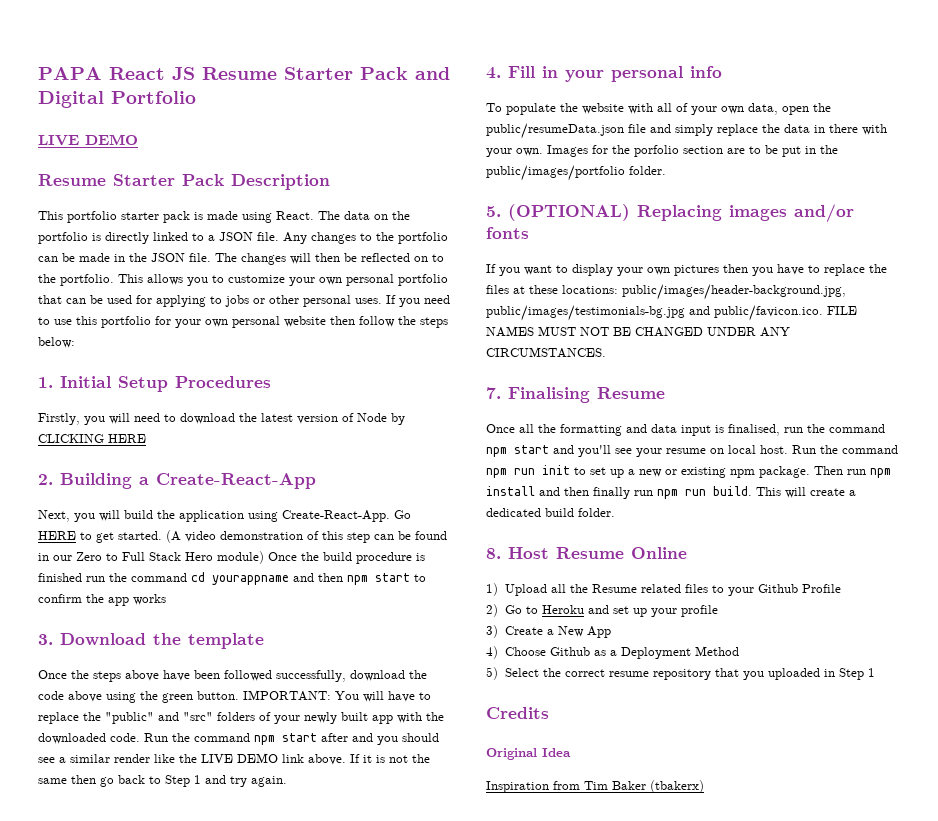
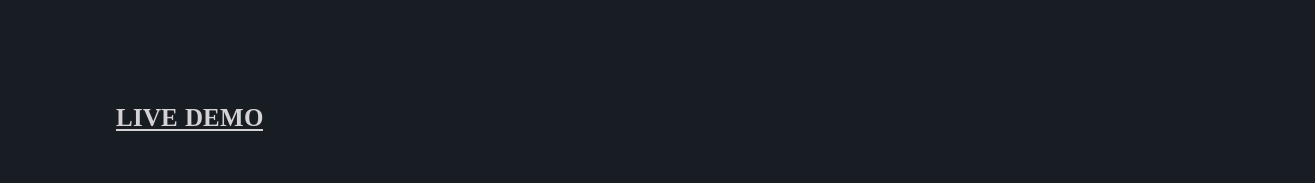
[38,67,450,80] [38,91,196,108] [38,134,138,146] [38,174,330,190] [38,211,410,223] [38,232,448,244] [38,253,444,265] [38,274,448,286] [38,295,450,307] [38,316,448,328] [38,337,75,348] [38,376,271,392] [38,413,405,425] [38,434,146,443] [38,473,316,489] [38,510,411,522] [38,530,447,543] [38,551,425,564] [38,572,426,585] [38,594,166,606] [38,633,264,649] [38,670,427,682] [38,690,431,703] [38,712,444,724] [38,733,439,745] [38,753,430,765] [38,775,287,787] [486,66,722,82] [486,103,831,115] [486,123,887,139] [486,145,838,157] [486,165,666,181] [486,204,854,223] [486,227,529,239] [486,264,887,276] [486,284,846,300] [486,305,857,321] [486,326,790,337] [486,347,606,358] [486,387,665,403] [486,424,885,436] [486,445,898,457] [486,465,891,478] [486,486,856,499] [486,508,615,517] [486,547,687,559] [486,583,842,596] [486,604,719,617] [486,625,612,638] [486,646,740,659] [486,667,876,680] [486,707,549,719] [486,748,571,760] [486,780,704,793] PAPA React JS Resume Starter Pack and Digital Portfolio // LIVE DEMO // Resume Starter Pack Description // This portfolio starter pack is made using React. The data on the portfolio is directly linked to a JSON file. Any changes to the portfolio can be made in the JSON file. The changes will then be reflected on to the portfolio. This allows you to customize your own personal portfolio that can be used for applying to jobs or other personal uses. If you need to use this portfolio for your own personal website then follow the steps below: // 1. Initial Setup Procedures // Firstly, you will need to download the latest version of Node by CLICKING HERE // 2. Building a Create-React-App // Next, you will build the application using Create-React-App. Go HERE to get started. (A video demonstration of this step can be found in our Zero to Full Stack Hero module) Once the build procedure is finished run the command cd yourappname and then npm start to confirm the app works // 3. Download the template // Once the steps above have been followed successfully, download the code above using the green button. IMPORTANT: You will have to replace the "public" and "src" folders of your newly built app with the downloaded code. Run the command npm start after and you should see a similar render like the LIVE DEMO link above. If it is not the same then go back to Step 1 and try again. // 4. Fill in your personal info // To populate the website with all of your own data, open the public/resumeData.json file and simply replace the data in there with your own. Images for the porfolio section are to be put in the public/images/portfolio folder. // 5. (OPTIONAL) Replacing images and/or fonts // If you want to display your own pictures then you have to replace the files at these locations: public/images/header-background.jpg, public/images/testimonials-bg.jpg and public/favicon.ico. FILE NAMES MUST NOT BE CHANGED UNDER ANY CIRCUMSTANCES. // 7. Finalising Resume // Once all the formatting and data input is finalised, run the command npm start and you'll see your resume on local host. Run the command npm run init to set up a new or existing npm package. Then run npm install and then finally run npm run build. This will create a dedicated build folder. // 8. Host Resume Online // 1) Upload all the Resume related files to your Github Profile // 2) Go to Heroku and set up your profile // 3) Create a New App // 4) Choose Github as a Deployment Method // 5) Select the correct resume repository that you uploaded in Step 1 // Credits // Original Idea // Inspiration from Tim Baker (tbakerx) -> [116,109,263,126] LIVE DEMO

